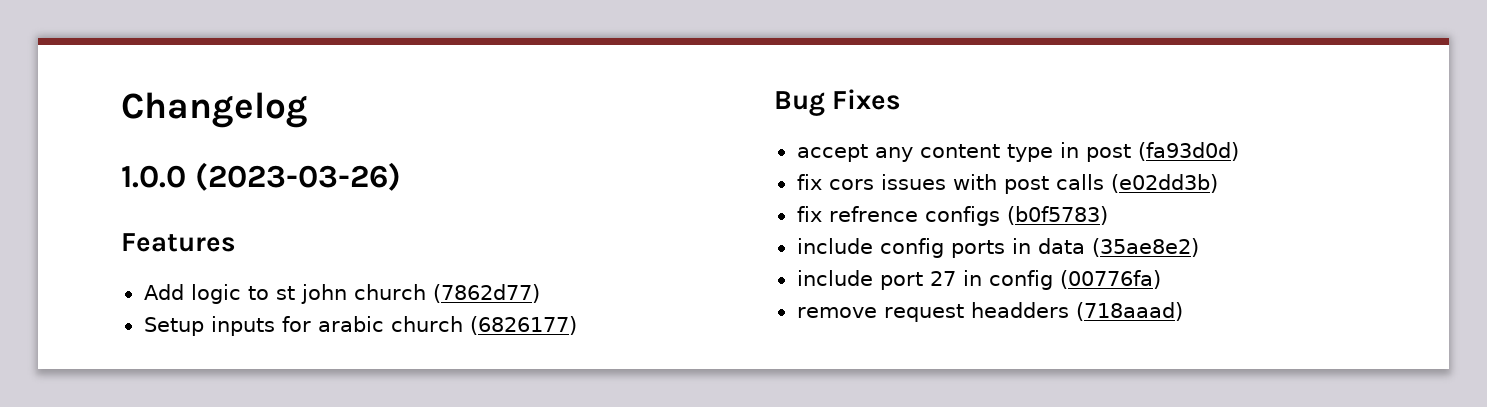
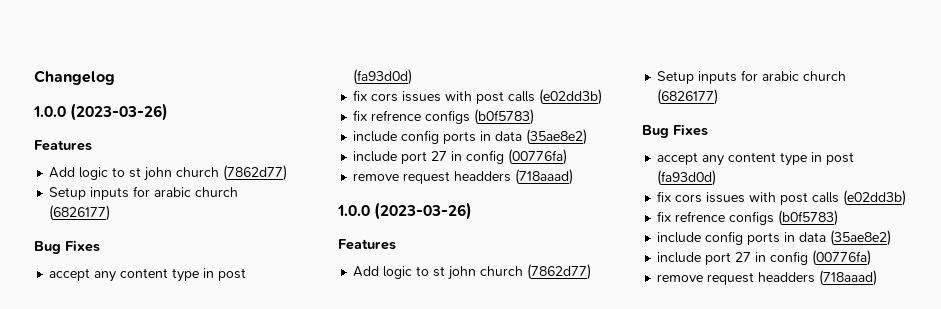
(1183, 311) none -> [337,202,473,220] [338,239,396,250] [353,264,592,280] [657,70,847,84] [657,89,719,105] [642,124,708,138] [657,152,855,166] [657,170,717,186] [657,190,907,206] [657,210,839,226] [657,230,892,246] [657,250,872,266] [657,270,878,286] // 1.0.0 (2023-03-26) // Features // Add logic to st john church (7862d77) // Setup inputs for arabic church (6826177) // Bug Fixes // accept any content type in post (fa93d0d) // fix cors issues with post calls (e02dd3b) // fix refrence configs (b0f5783) // include config ports in data (35ae8e2) // include port 27 in config (00776fa) // remove request headders (718aaad)

